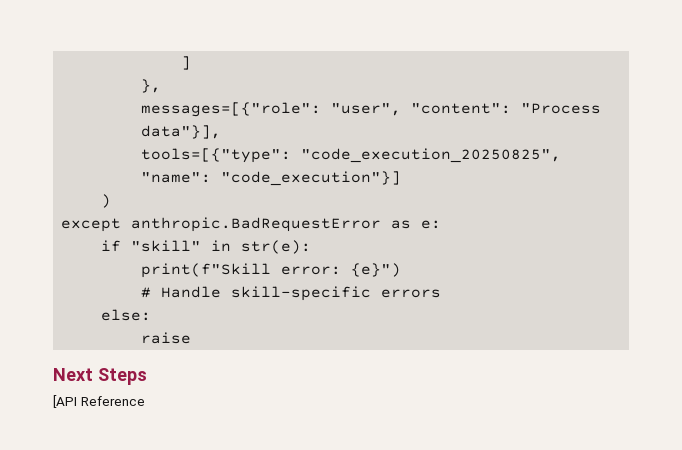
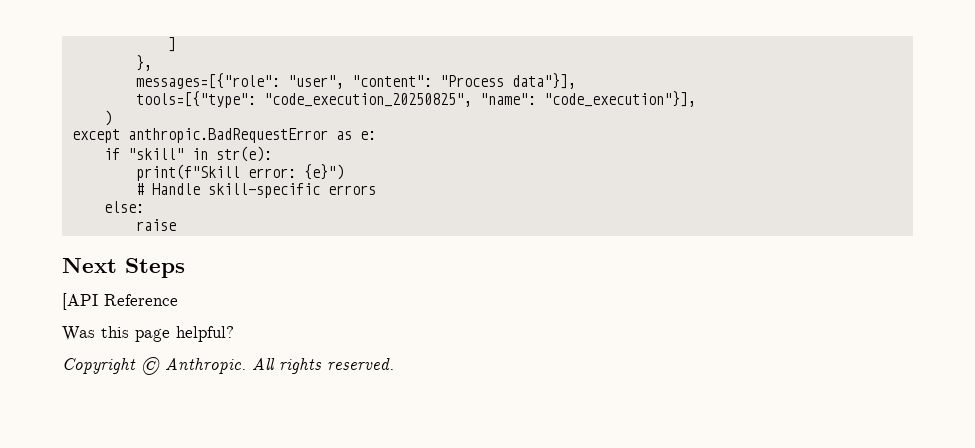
[221,171,402,186] "code_execution"}] -> [543,91,696,107] "code_execution"}],
(145, 401) none -> [62,326,234,342] [62,357,394,375] // Was this page helpful? // Copyright © Anthropic. All rights reserved.

